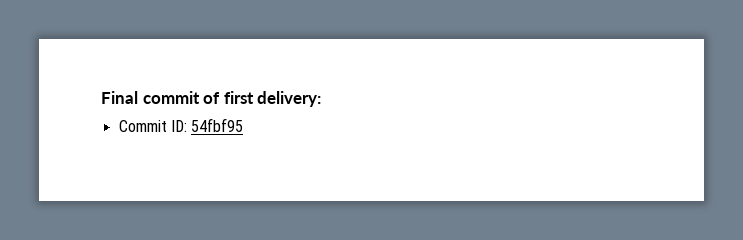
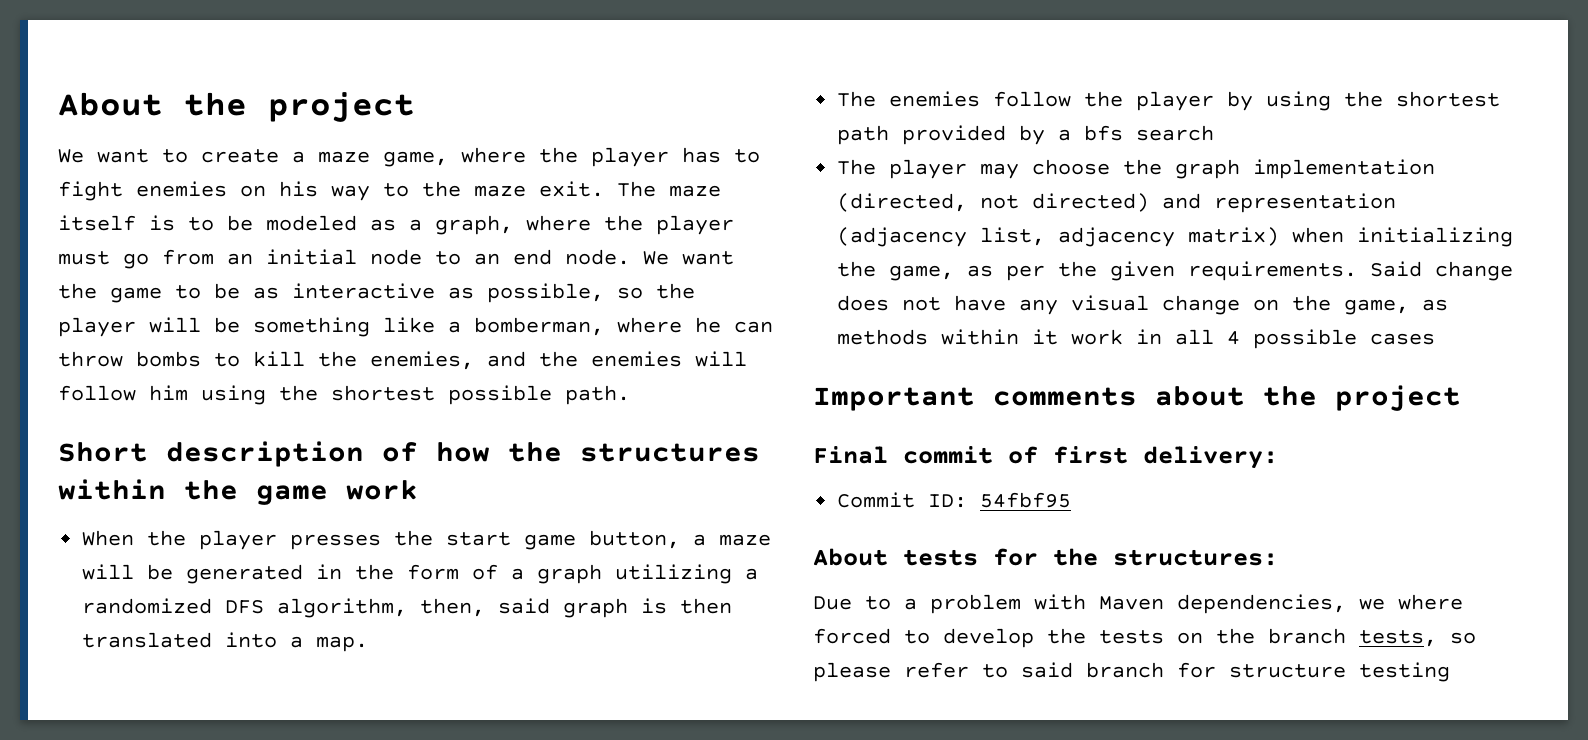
(101, 97) none -> [58,92,415,122] [58,147,760,167] [58,181,721,201] [58,215,734,235] [58,249,734,269] [58,283,695,303] [58,317,773,337] [58,351,747,370] [58,385,630,405] [58,441,760,467] [58,479,418,505] [82,530,772,550] [82,564,759,584] [82,598,733,618] [82,632,369,652] [837,91,1501,111] [837,125,1215,145] [837,159,1436,179] [837,193,1397,213] [837,227,1514,247] [837,261,1514,281] [837,295,1449,315] [837,329,1436,349] [813,385,1461,411] About the project // We want to create a maze game, where the player has to fight enemies on his way to the maze exit. The maze itself is to be modeled as a graph, where the player must go from an initial node to an end node. We want the game to be as interactive as possible, so the player will be something like a bomberman, where he can throw bombs to kill the enemies, and the enemies will follow him using the shortest possible path. // Short description of how the structures within the game work // When the player presses the start game button, a maze will be generated in the form of a graph utilizing a randomized DFS algorithm, then, said graph is then translated into a map. // The enemies follow the player by using the shortest path provided by a bfs search // The player may choose the graph implementation (directed, not directed) and representation (adjacency list, adjacency matrix) when initializing the game, as per the given requirements. Said change does not have any visual change on the game, as methods within it work in all 4 possible cases // Important comments about the project //
(244, 125) none -> [813,548,1278,566] [813,594,1463,614] [813,628,1476,648] [813,662,1450,682] // About tests for the structures: // Due to a problem with Maven dependencies, we where forced to develop the tests on the branch tests, so please refer to said branch for structure testing

